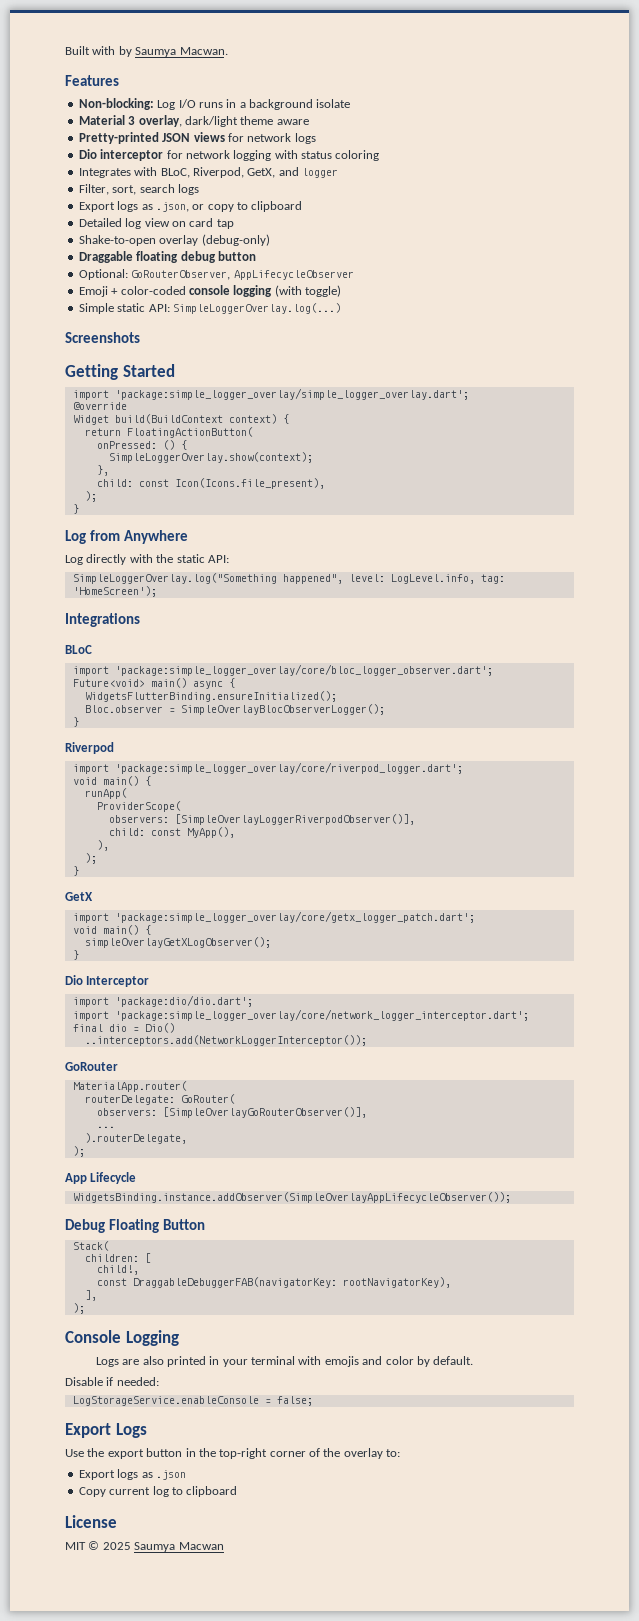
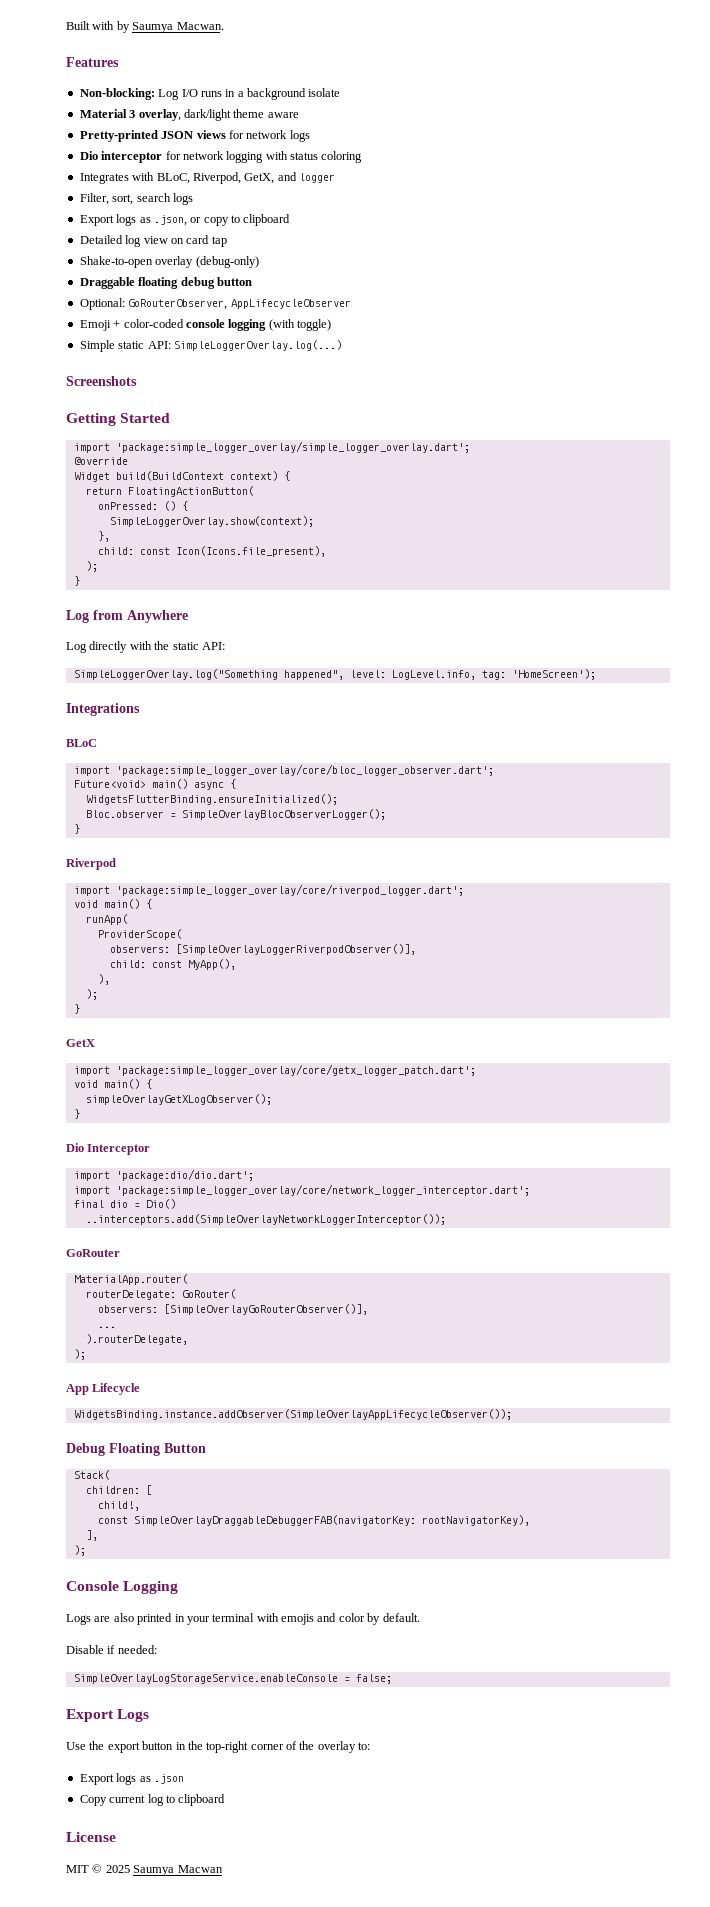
[84,1035,367,1046] ..interceptors.add(NetworkLoggerInterceptor()); -> [85,1214,446,1225] ..interceptors.add(SimpleOverlayNetworkLoggerInterceptor());
[132,1277,337,1288] DraggableDebuggerFAB(navigatorKey: -> [133,1515,416,1526] SimpleOverlayDraggableDebuggerFAB(navigatorKey:
[72,1396,259,1406] LogStorageService.enableConsole -> [73,1674,338,1684] SimpleOverlayLogStorageService.enableConsole

